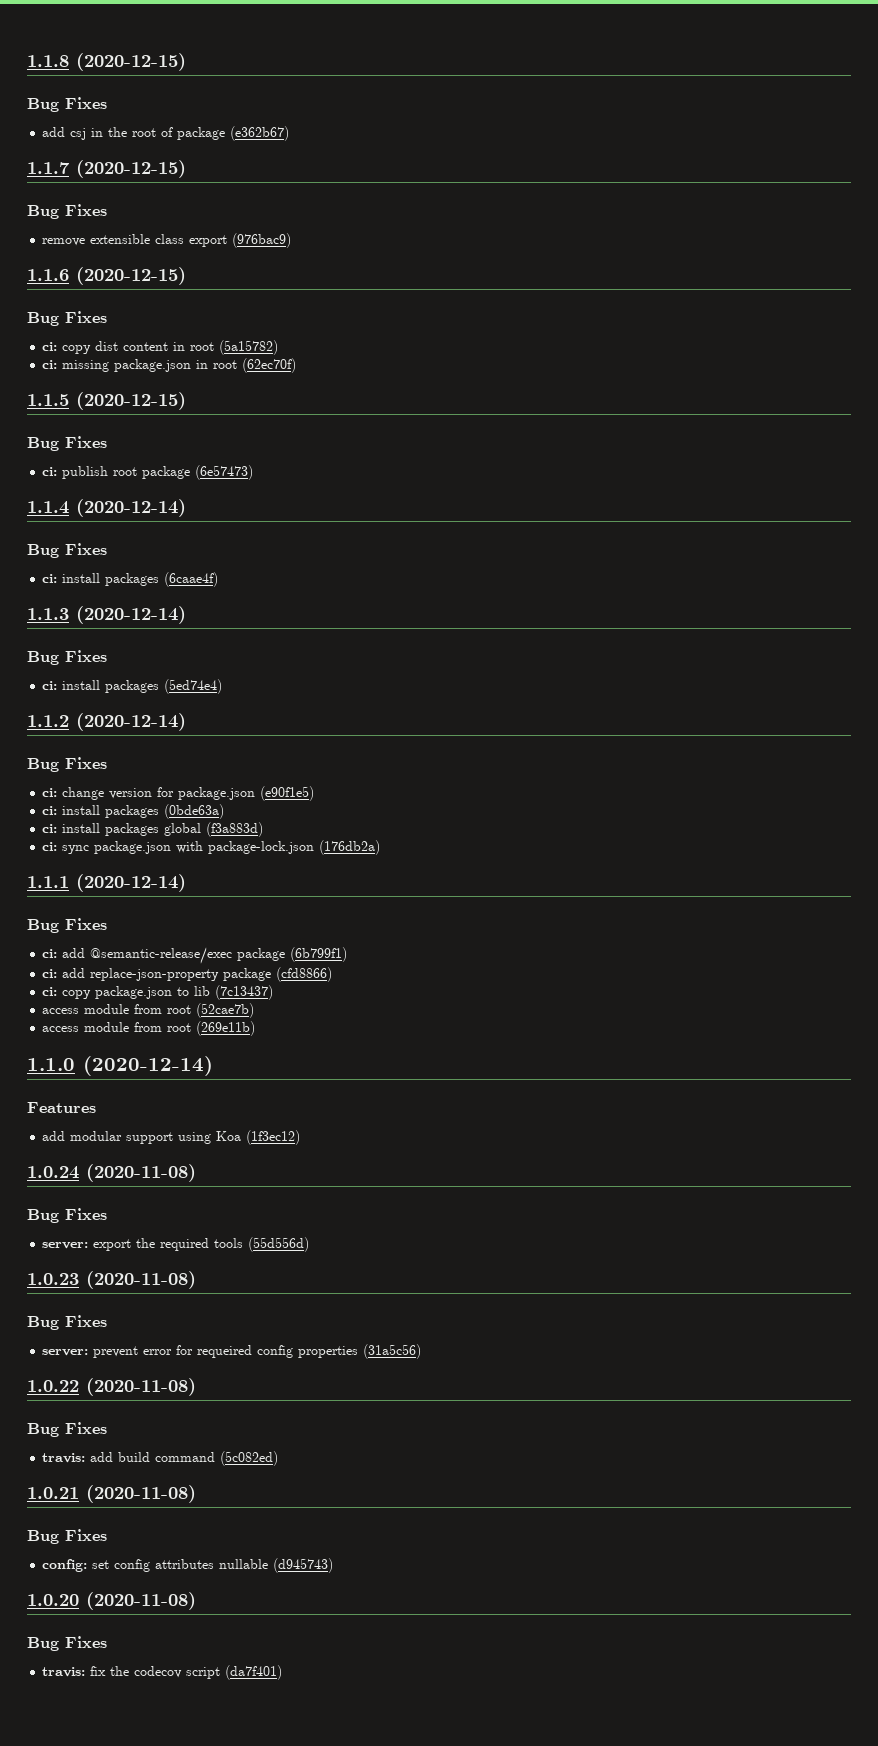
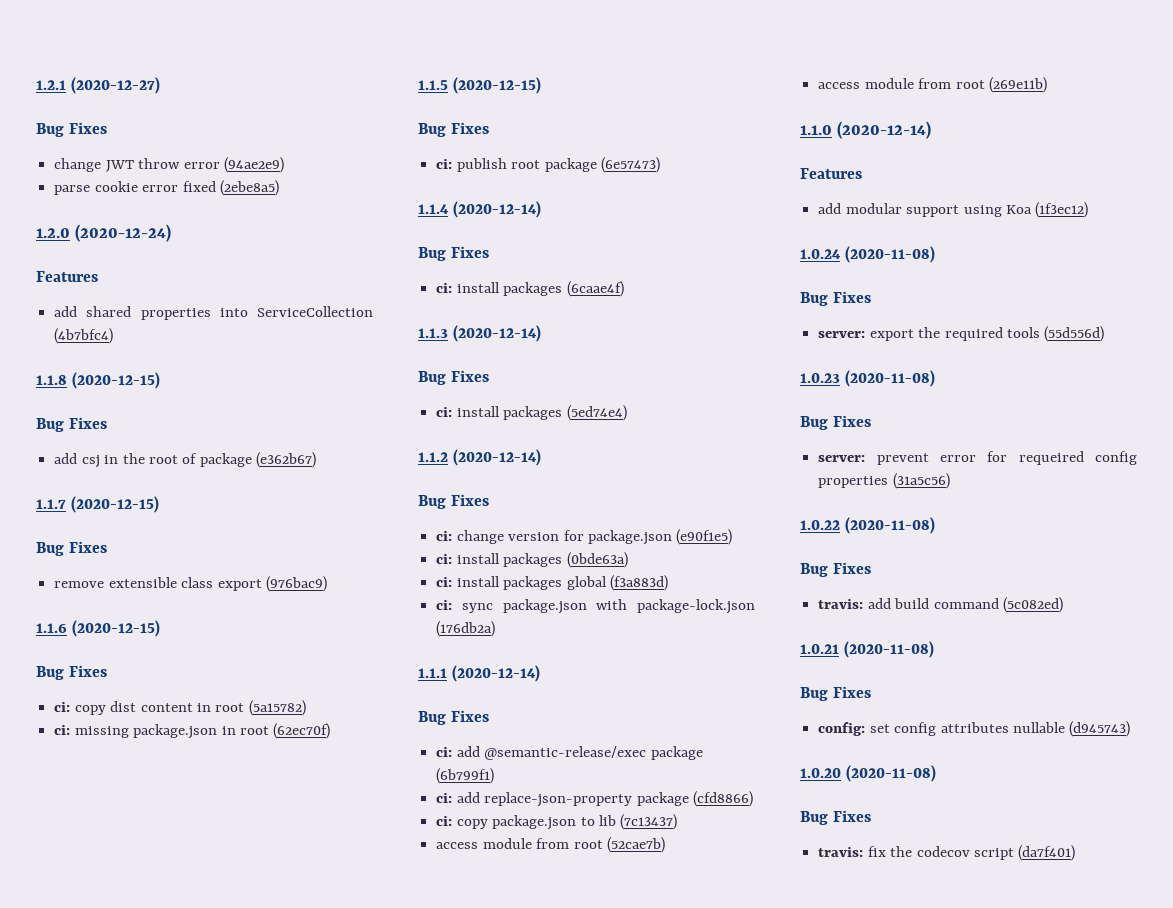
(27, 61) none -> [36,77,160,94] [36,122,107,137] [54,157,284,173] [54,180,279,196] [36,224,172,242] [36,271,98,282] [54,306,373,320] [54,328,114,344] 1.2.1 (2020-12-27) // Bug Fixes // change JWT throw error (94ae2e9) // parse cookie error fixed (2ebe8a5) // 1.2.0 (2020-12-24) // Features // add shared properties into ServiceCollection (4b7bfc4) //

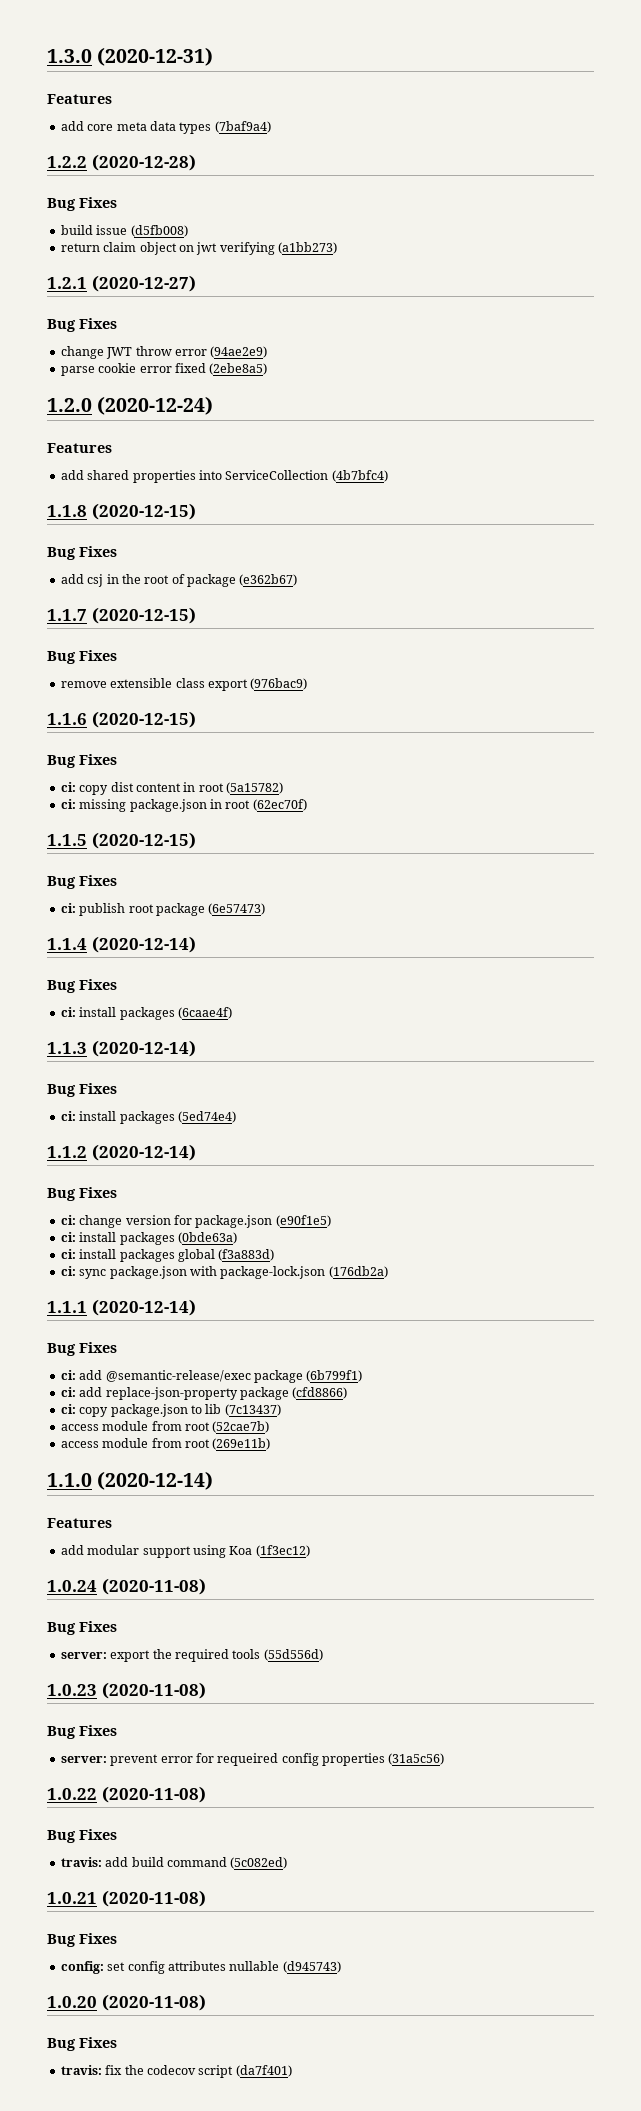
(36, 85) none -> [47,47,214,66] [47,94,112,104] [60,121,271,134] [47,154,196,171] [47,197,117,211] [60,225,188,237] [60,242,337,255] 1.3.0 (2020-12-31) // Features // add core meta data types (7baf9a4) // 1.2.2 (2020-12-28) // Bug Fixes // build issue (d5fb008) // return claim object on jwt verifying (a1bb273) //

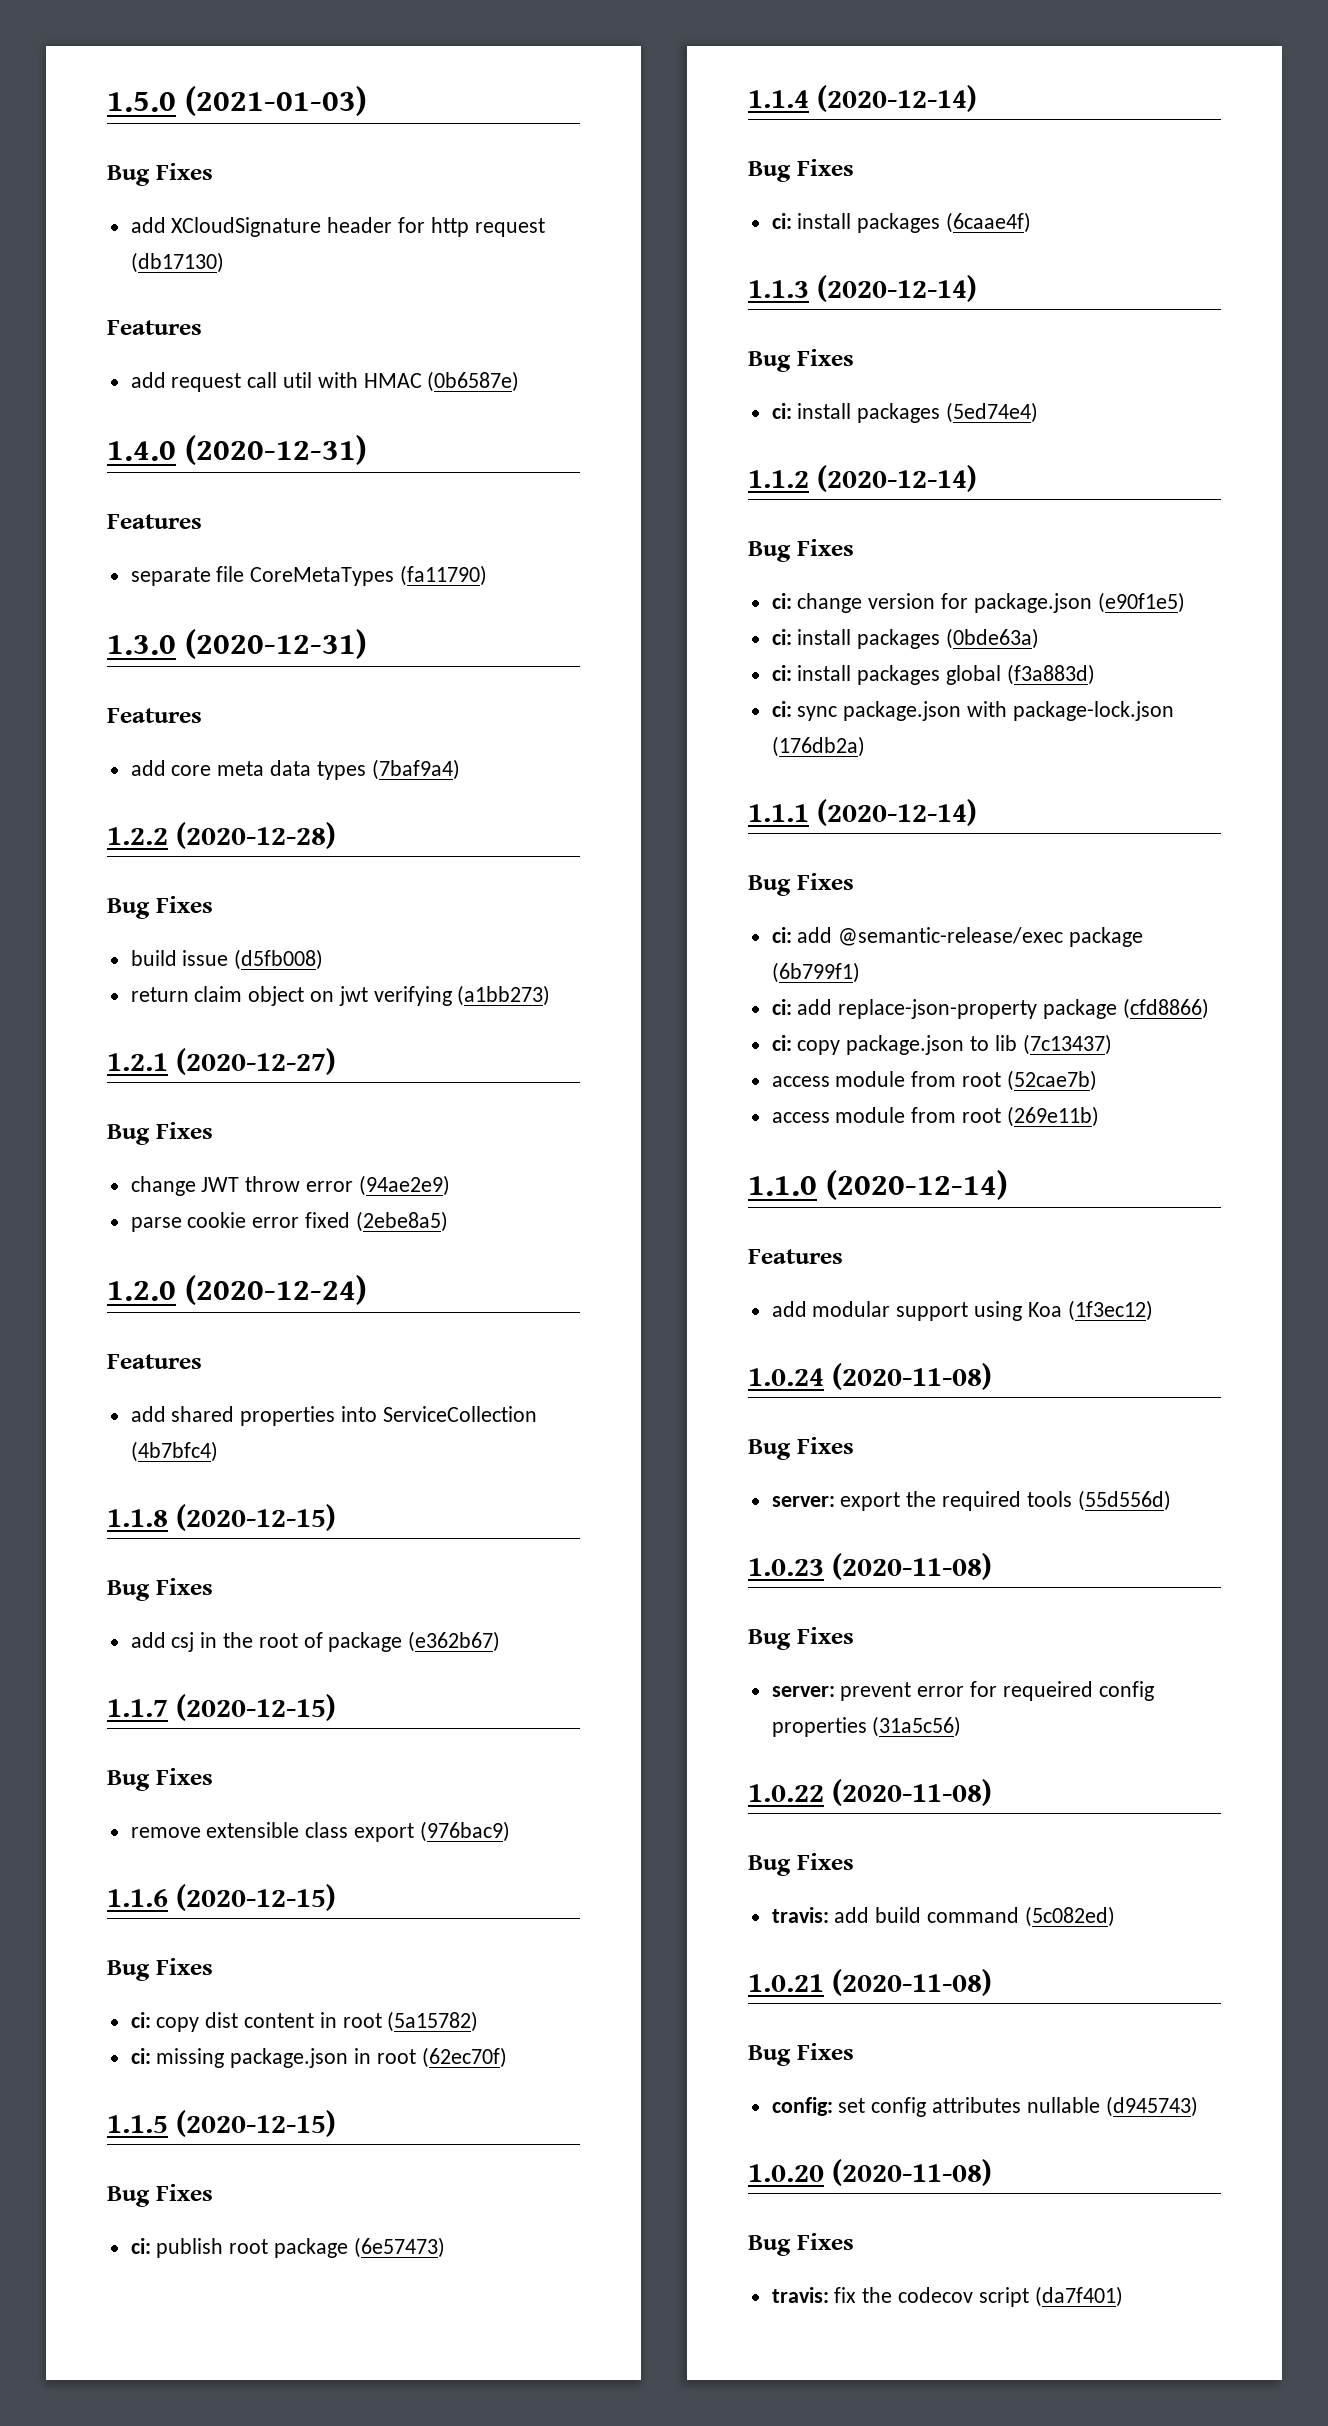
(47, 56) none -> [107,86,367,116] [107,163,213,186] [130,217,545,237] [130,252,224,273] [107,320,202,335] [130,371,520,392] [107,435,367,465] [107,514,202,529] [130,565,488,586] 1.5.0 (2021-01-03) // Bug Fixes // add XCloudSignature header for http request (db17130) // Features // add request call util with HMAC (0b6587e) // 1.4.0 (2020-12-31) // Features // separate file CoreMetaTypes (fa11790) //

